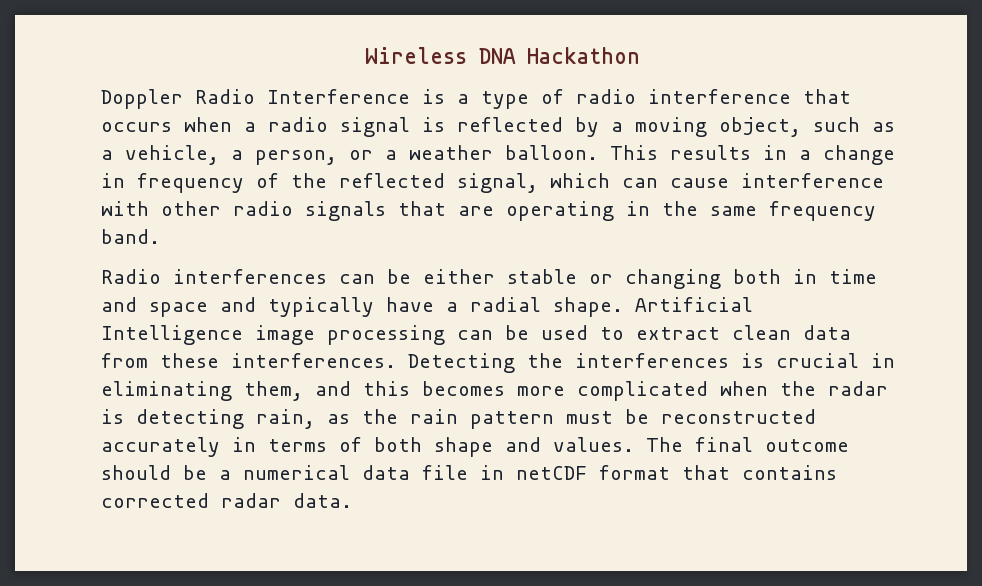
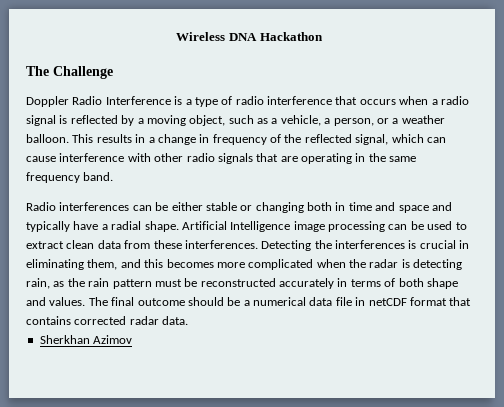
(640, 55) none -> [26,66,113,79] // The Challenge
(352, 500) none -> [39,335,133,344] // Sherkhan Azimov

